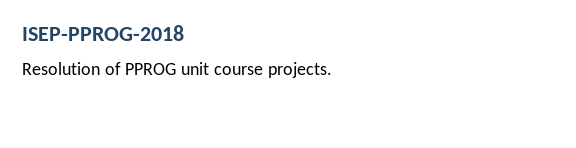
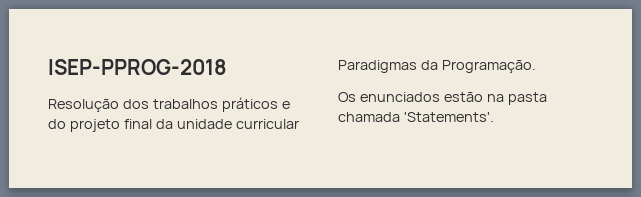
[22,62,332,78] Resolution of PPROG unit course projects. -> [48,97,290,112] [48,119,299,132] [338,60,536,73] [338,92,547,105] [338,112,494,122] Resolução dos trabalhos práticos e do projeto final da unidade curricular Paradigmas da Programação. // Os enunciados estão na pasta chamada 'Statements'.

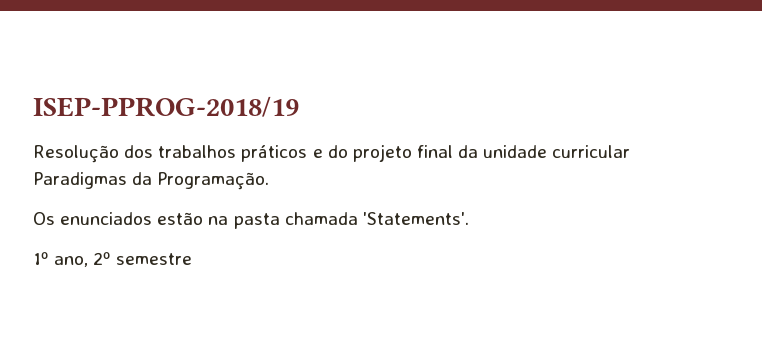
[48,59,227,75] ISEP-PPROG-2018 -> [33,96,299,117] ISEP-PPROG-2018/19
(494, 117) none -> [33,252,193,267] // 1º ano, 2º semestre

